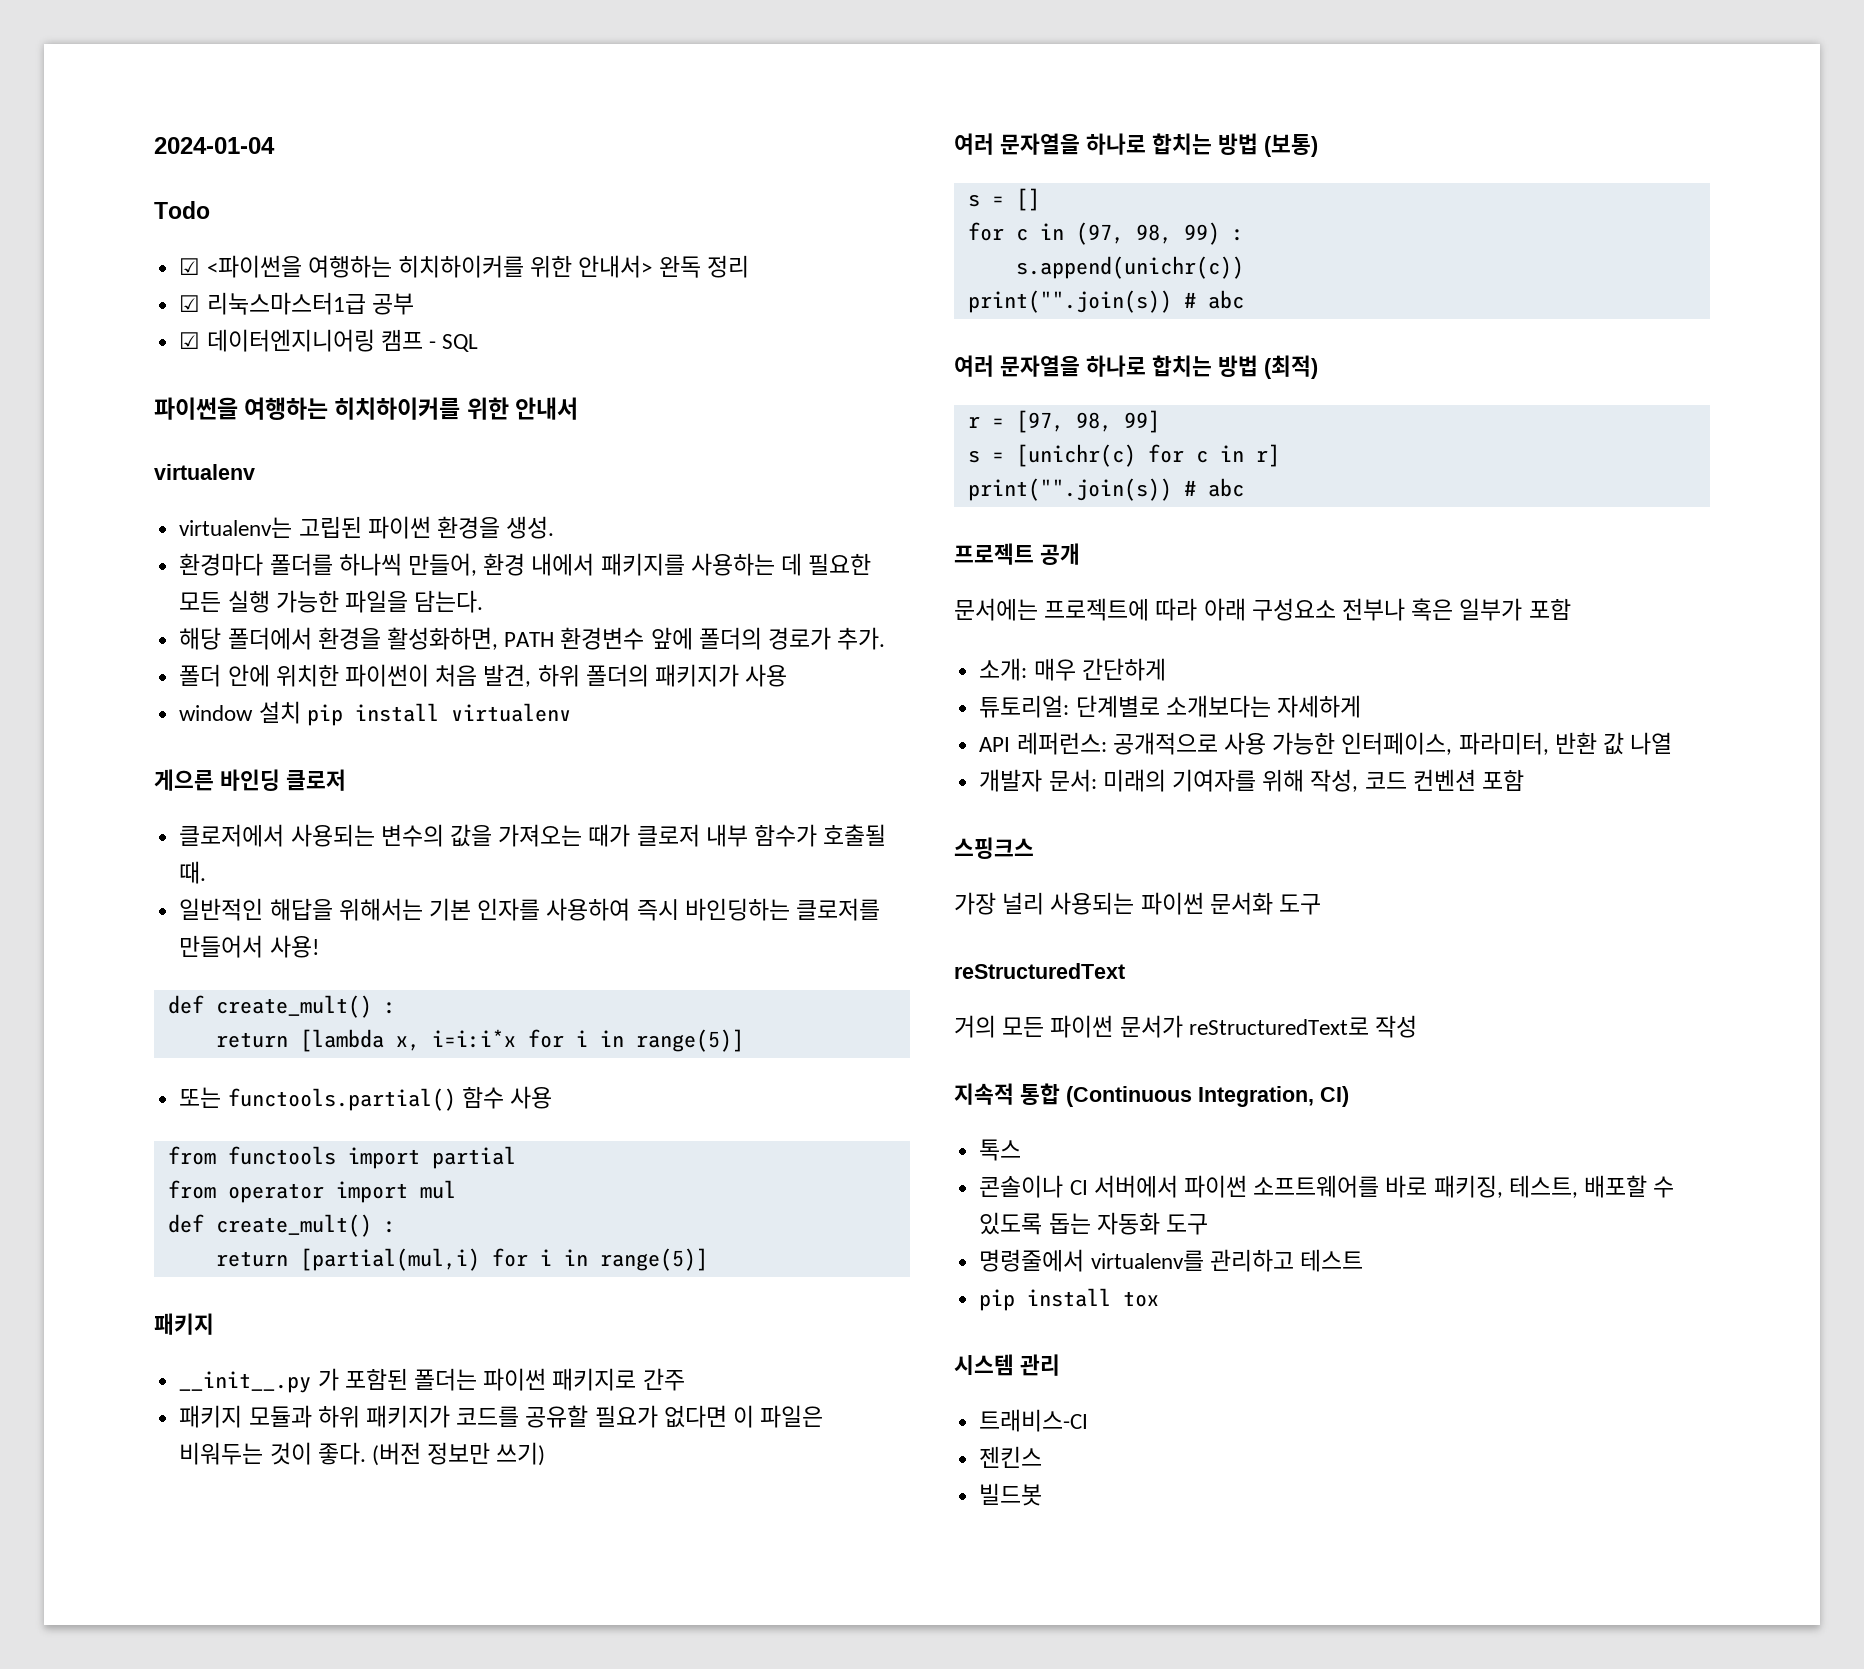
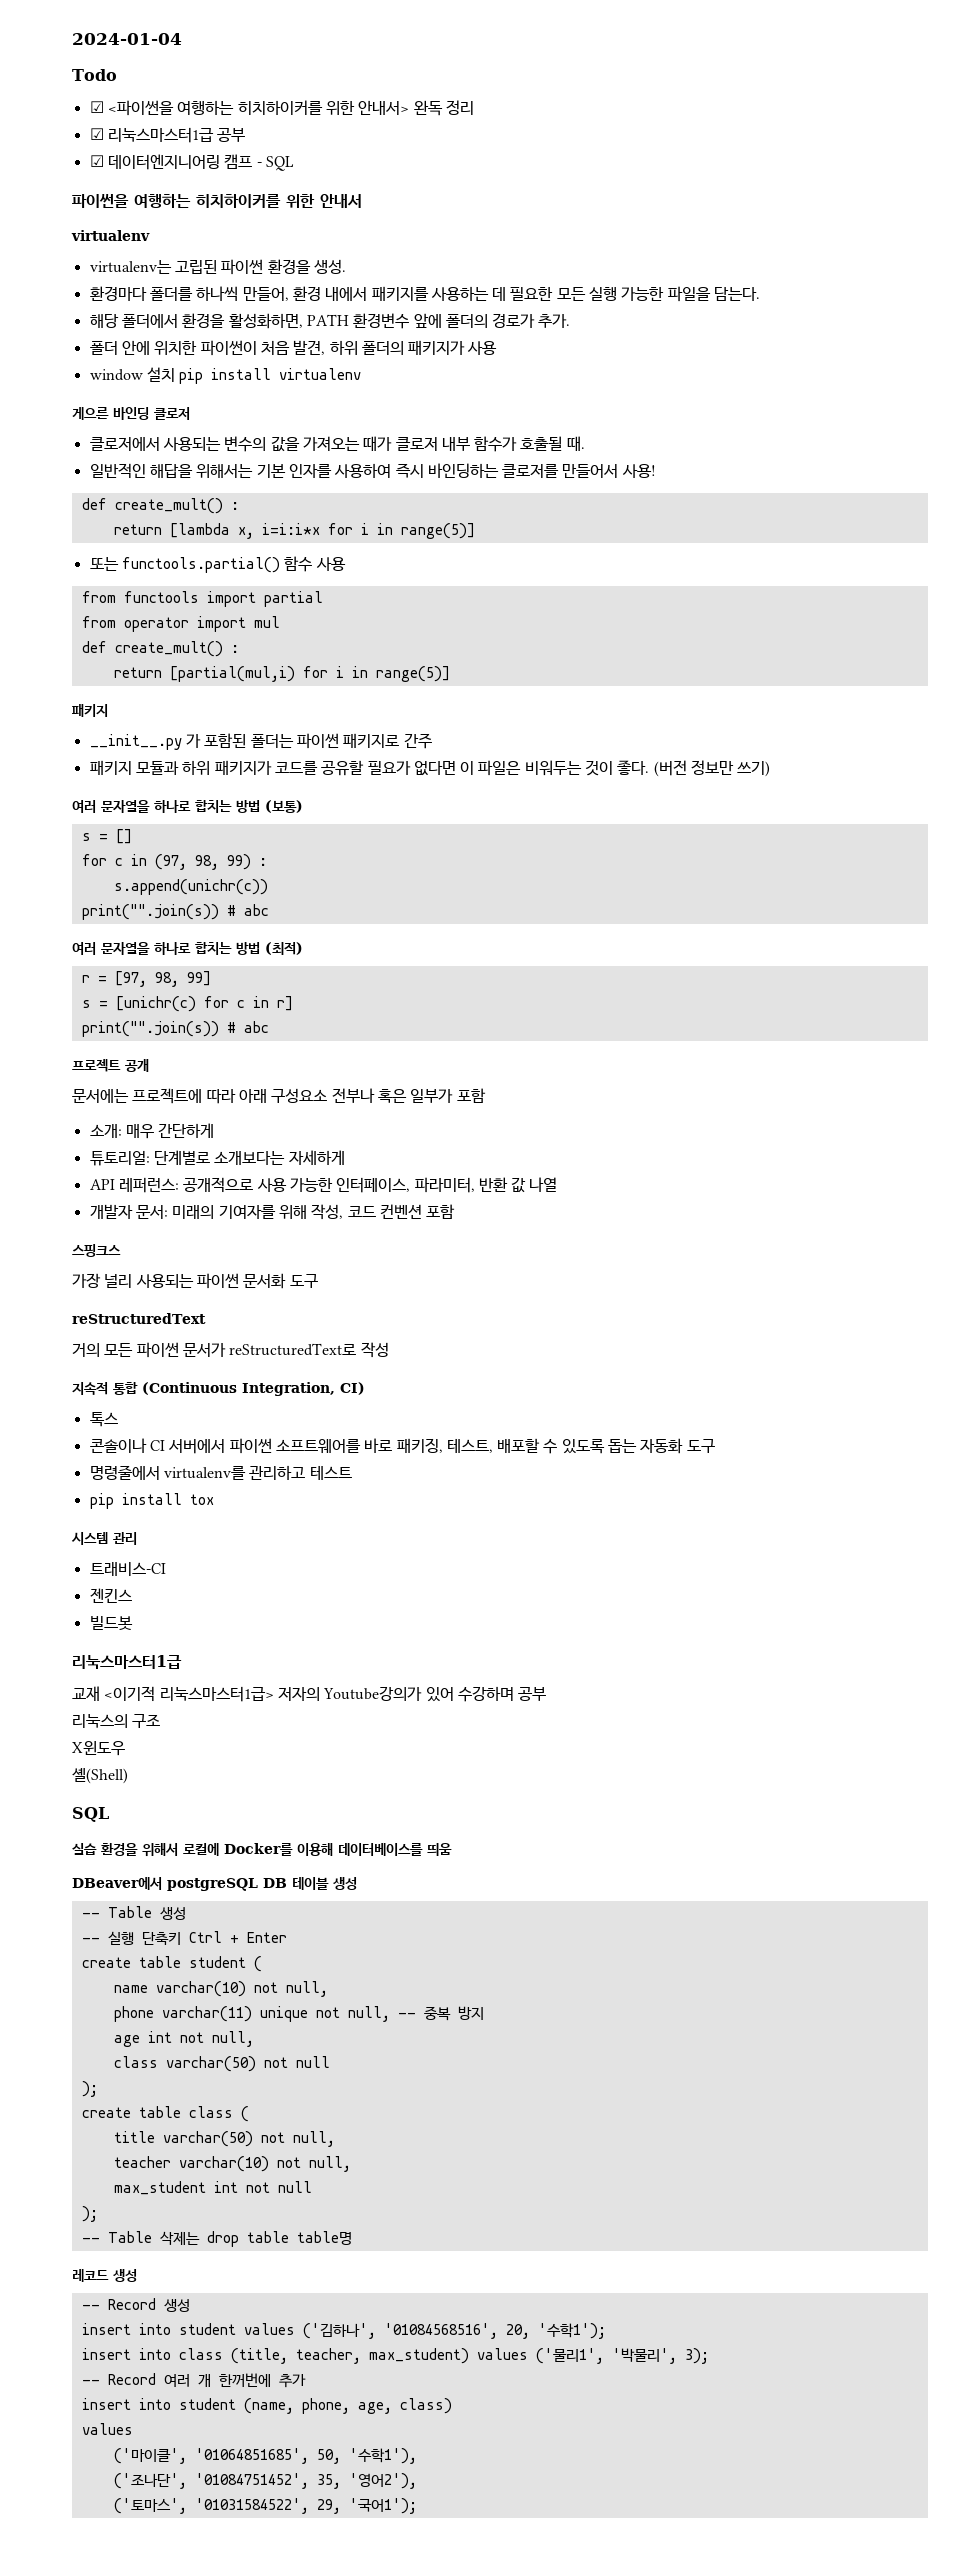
(1043, 1494) none -> [72,1655,182,1669] [72,1686,547,1702] [72,1714,161,1728] [72,1741,125,1756] [72,1768,128,1784] [72,1807,109,1822] [72,1843,452,1857] [72,1877,357,1891] [81,1906,186,1920] [81,1931,287,1945] [81,1956,262,1972] [113,1981,328,1997] [113,2006,484,2022] [113,2031,254,2047] [113,2056,330,2072] [81,2081,98,2097] [81,2106,249,2122] [113,2131,335,2147] [113,2156,351,2172] [113,2181,312,2195] [81,2206,98,2222] [81,2231,352,2247] [72,2269,137,2282] [81,2298,190,2312] [81,2323,606,2339] [81,2348,709,2364] [81,2373,306,2388] [81,2398,452,2414] [81,2423,133,2435] [113,2448,417,2464] [113,2473,417,2489] [113,2498,417,2514] // 리눅스마스터1급 // 교재 <이기적 리눅스마스터1급> 저자의 Youtube강의가 있어 수강하며 공부 // 리눅스의 구조 // X윈도우 // 셸(Shell) // SQL // 실습 환경을 위해서 로컬에 Docker를 이용해 데이터베이스를 띄움 // DBeaver에서 postgreSQL DB 테이블 생성 // -- Table 생성 // -- 실행 단축키 Ctrl + Enter // create table student ( // name varchar(10) not null, // phone varchar(11) unique not null, -- 중복 방지 // age int not null, // class varchar(50) not null // ); // create table class ( // title varchar(50) not null, // teacher varchar(10) not null, // max_student int not null // ); // -- Table 삭제는 drop table table명 // 레코드 생성 // -- Record 생성 // insert into student values ('김하나', '01084568516', 20, '수학1'); // insert into class (title, teacher, max_student) values ('물리1', '박물리', 3); // -- Record 여러 개 한꺼번에 추가 // insert into student (name, phone, age, class) // values // ('마이클', '01064851685', 50, '수학1'), // ('조나단', '01084751452', 35, '영어2'), // ('토마스', '01031584522', 29, '국어1');

